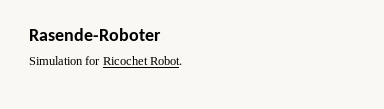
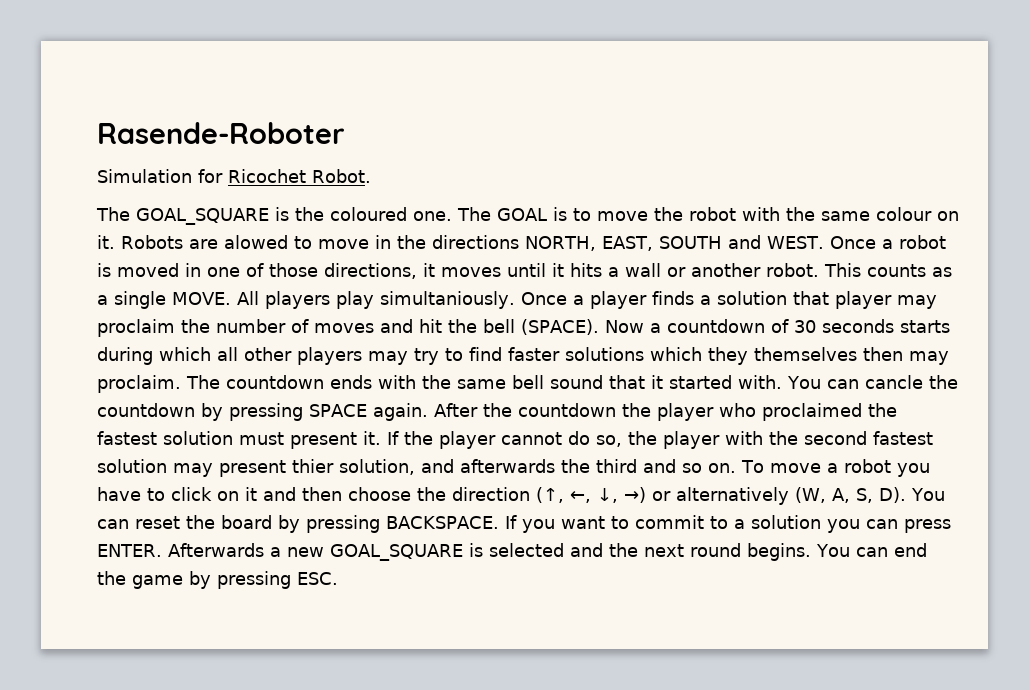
(183, 60) none -> [96,207,959,225] [97,235,946,251] [97,263,952,279] [97,291,937,309] [97,319,950,337] [97,347,949,365] [97,375,958,393] [97,403,897,421] [97,431,933,449] [97,459,930,477] [97,487,945,505] [97,515,951,533] [97,543,927,561] [97,571,338,589] // The GOAL_SQUARE is the coloured one. The GOAL is to move the robot with the same colour on it. Robots are alowed to move in the directions NORTH, EAST, SOUTH and WEST. Once a robot is moved in one of those directions, it moves until it hits a wall or another robot. This counts as a single MOVE. All players play simultaniously. Once a player finds a solution that player may proclaim the number of moves and hit the bell (SPACE). Now a countdown of 30 seconds starts during which all other players may try to find faster solutions which they themselves then may proclaim. The countdown ends with the same bell sound that it started with. You can cancle the countdown by pressing SPACE again. After the countdown the player who proclaimed the fastest solution must present it. If the player cannot do so, the player with the second fastest solution may present thier solution, and afterwards the third and so on. To move a robot you have to click on it and then choose the direction (↑, ←, ↓, →) or alternatively (W, A, S, D). You can reset the board by pressing BACKSPACE. If you want to commit to a solution you can press ENTER. Afterwards a new GOAL_SQUARE is selected and the next round begins. You can end the game by pressing ESC.

